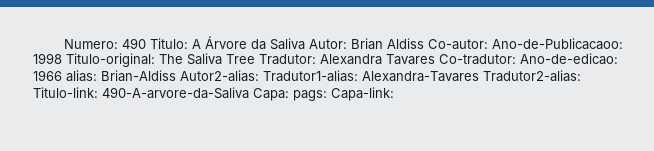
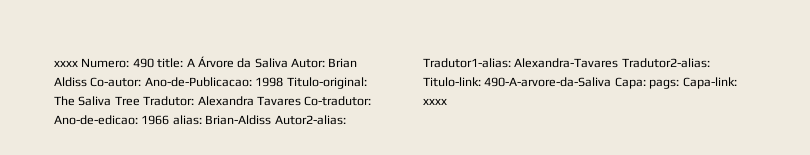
(63, 44) none -> [54,60,78,67] xxxx
[149,38,188,49] Titulo: -> [157,58,184,68] title:
[491,38,623,50] Ano-de-Publicacaoo: -> [144,77,252,87] Ano-de-Publicacao:
(394, 94) none -> [423,98,447,105] xxxx

